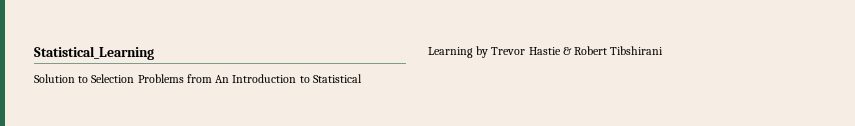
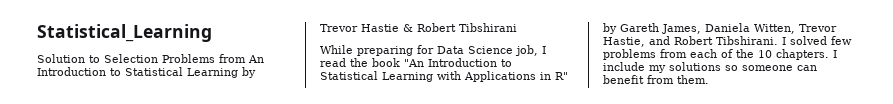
(664, 50) none -> [320,45,546,56] [320,58,512,67] [320,71,568,82] [603,23,837,34] [603,36,852,47] [603,49,837,60] [603,62,817,73] [603,75,709,84] // While preparing for Data Science job, I read the book "An Introduction to Statistical Learning with Applications in R" by Gareth James, Daniela Witten, Trevor Hastie, and Robert Tibshirani. I solved few problems from each of the 10 chapters. I include my solutions so someone can benefit from them.

